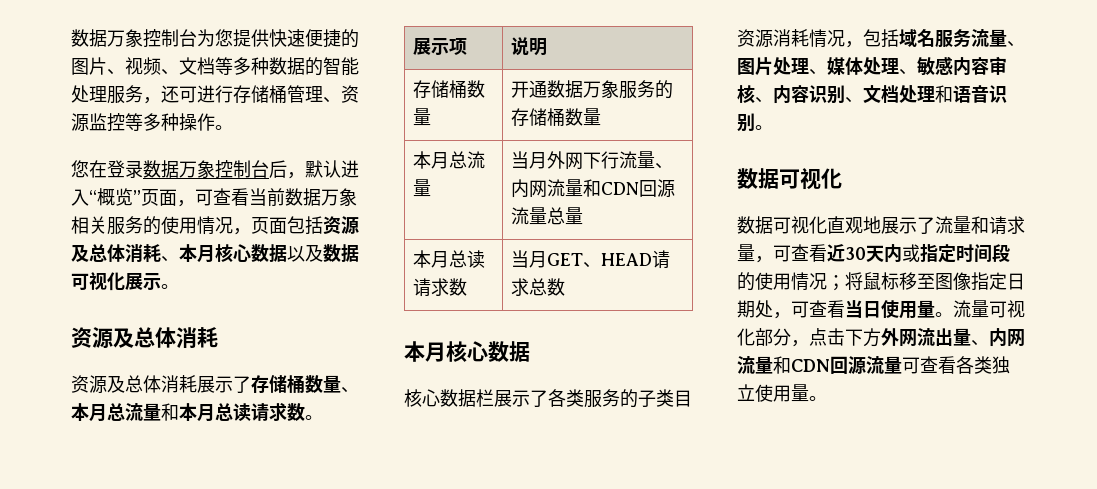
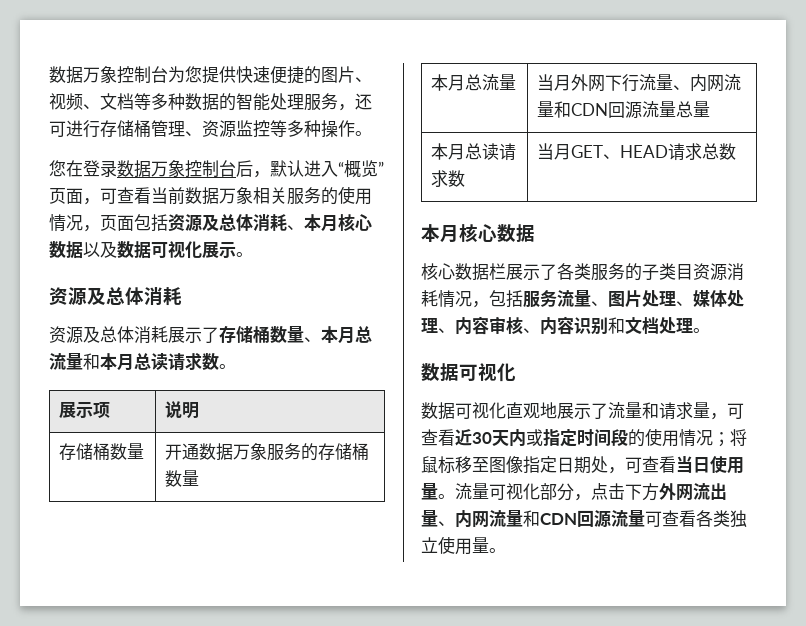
[899,29,935,47] 域名 -> (523, 298) none
[917,56,953,76] 敏感 -> (455, 330) none
[845,97,863,103] 、 -> [608,317,625,334] 和
[935,85,1007,103] [737,113,755,132] 和语音识别 -> (693, 325) none

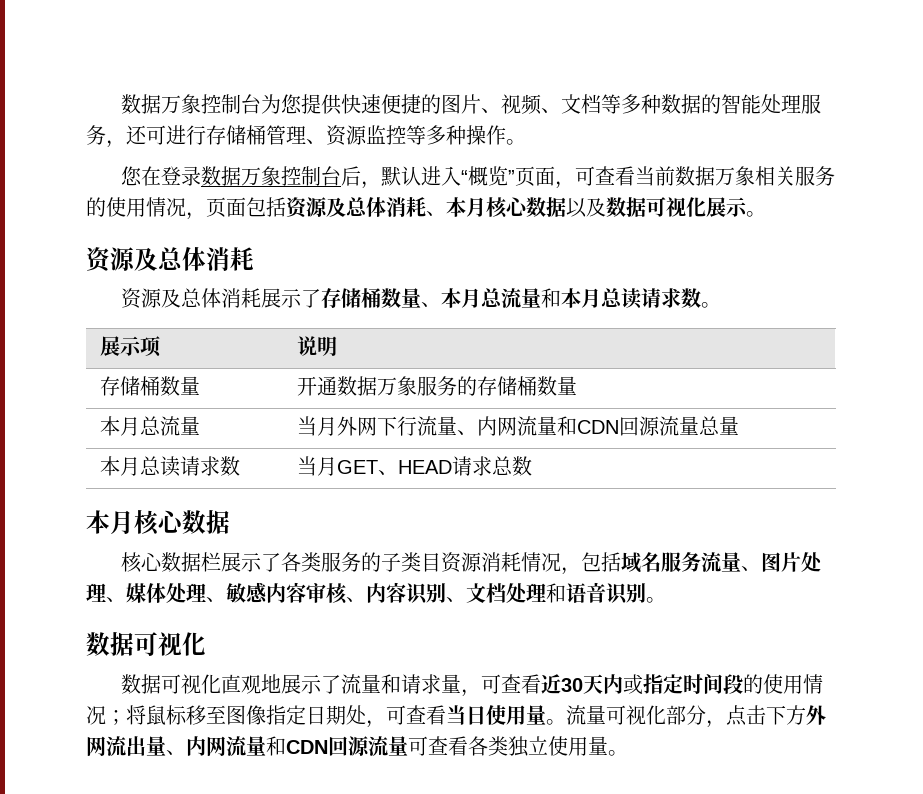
(523, 298) none -> [621,552,662,573] 域名
(455, 330) none -> [226,582,268,604] 敏感
[608,317,625,334] 和 -> [446,597,466,602] 、
(693, 325) none -> [546,582,646,605] 和语音识别

